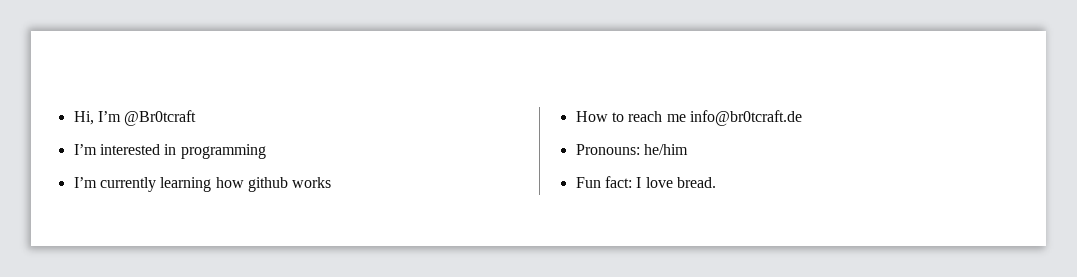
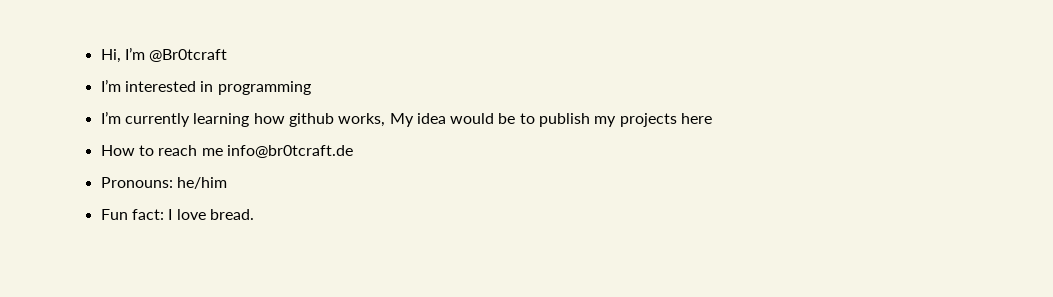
[292,177,332,188] works -> [338,113,713,127] works, My idea would be to publish my projects here

